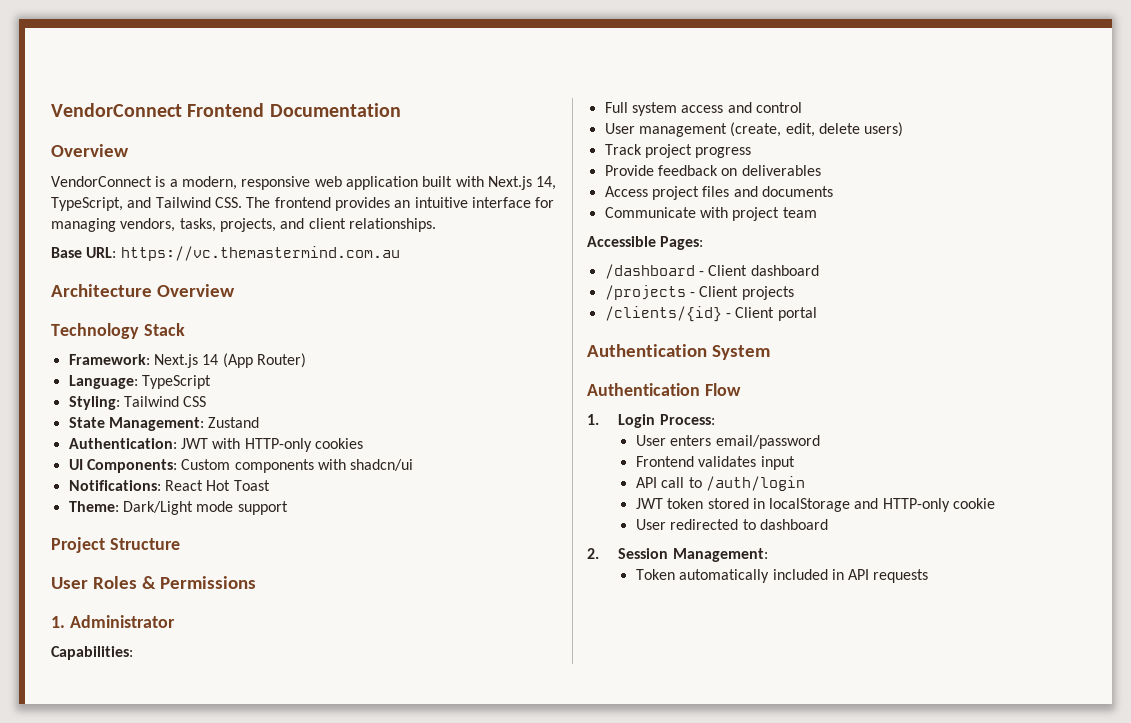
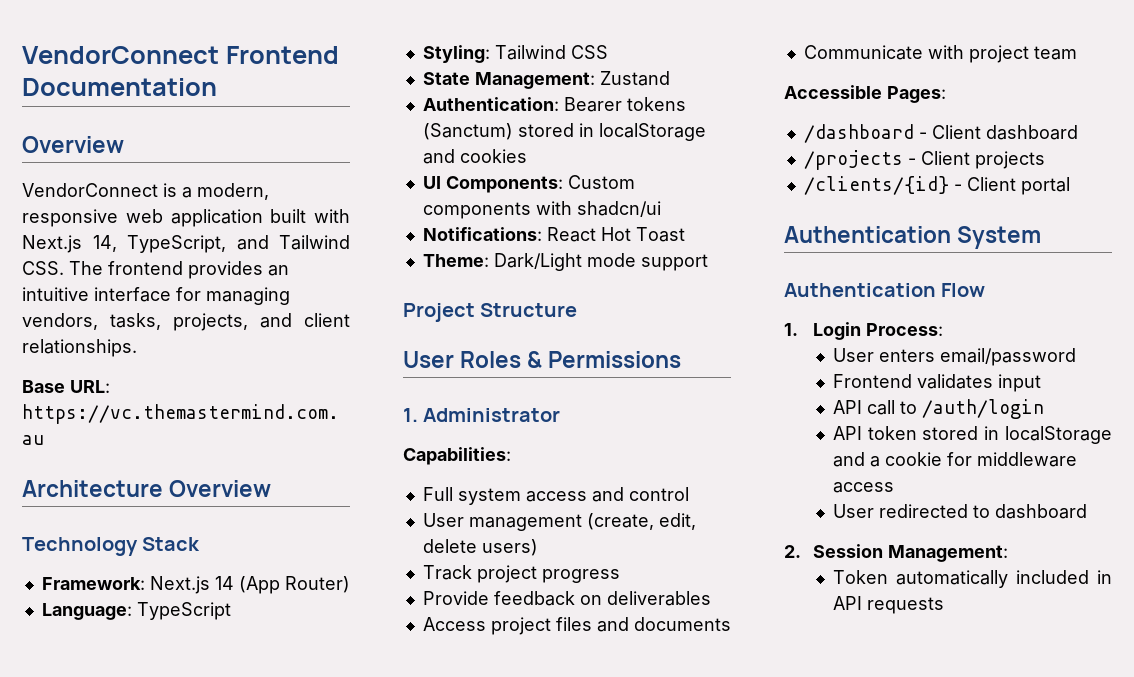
[180,438,312,452] JWT with HTTP-only -> [563,97,686,112] [422,123,706,141] [422,149,455,164] Bearer tokens (Sanctum) stored in localStorage and
[635,498,663,509] JWT -> [832,426,862,440] API
[882,498,950,512] HTTP-only -> [869,456,880,467] a
(996, 503) none -> [946,452,1077,467] [832,482,894,493] for middleware access

